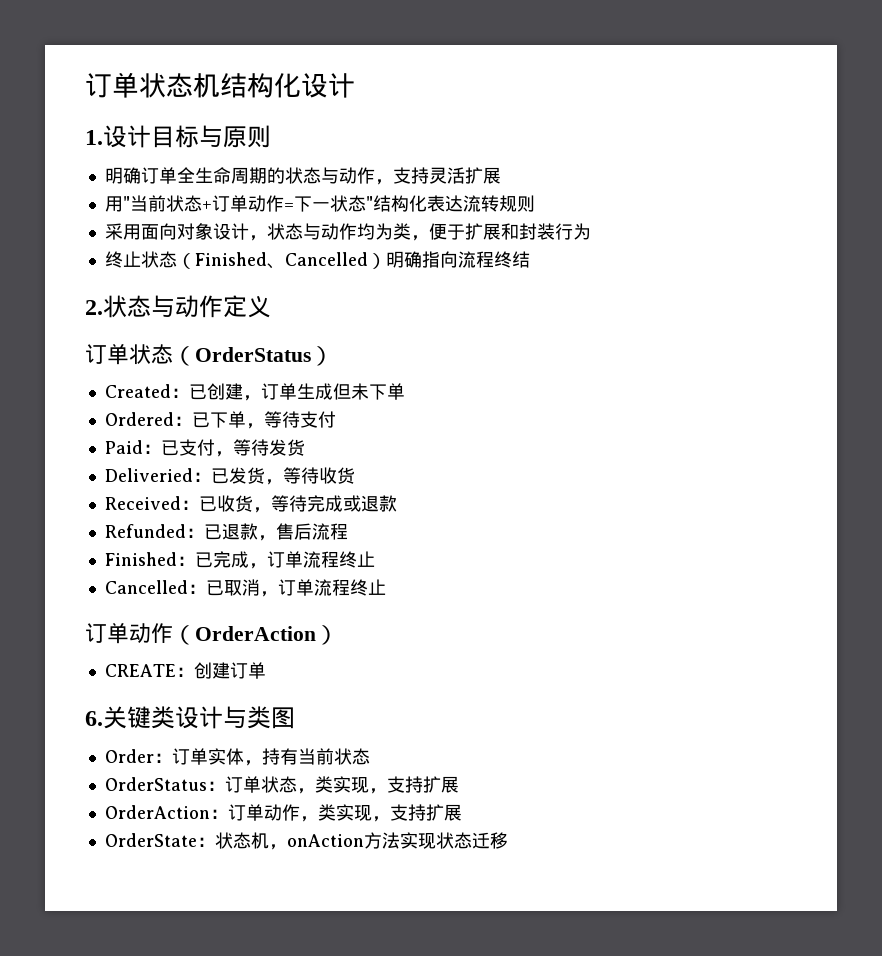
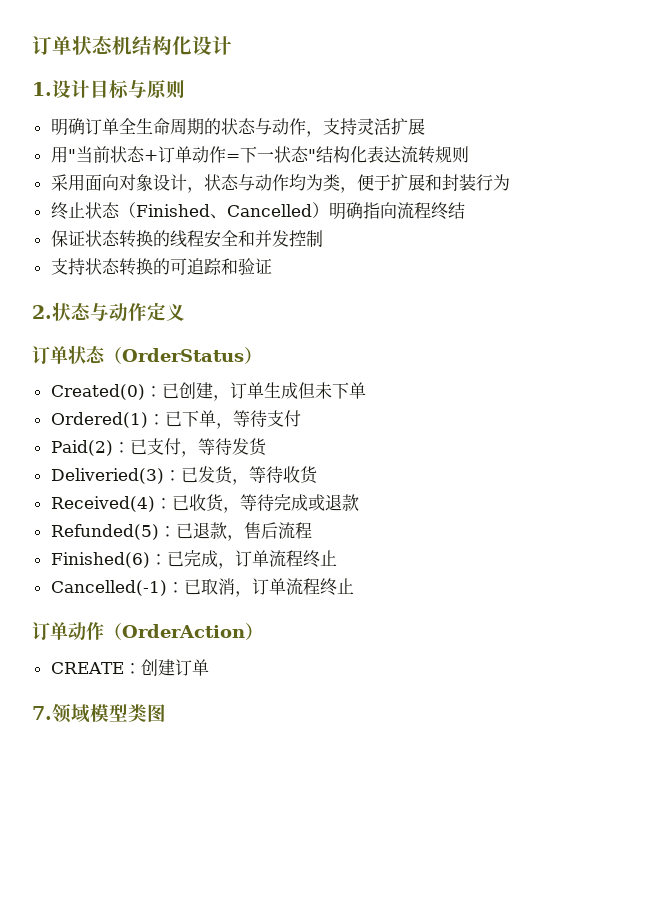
(530, 259) none -> [50,230,323,248] [50,258,272,276] // 保证状态转换的线程安全和并发控制 // 支持状态转换的可追踪和验证
[104,384,171,398] Created -> [50,384,145,400] Created(0)
[104,412,174,426] Ordered -> [50,412,148,428] Ordered(1)
[104,440,143,454] Paid -> [50,440,113,456] Paid(2)
[104,468,193,482] Deliveried -> [50,468,164,484] Deliveried(3)
[104,496,181,510] Received -> [50,496,155,512] Received(4)
[104,524,186,538] Refunded -> [50,524,159,540] Refunded(5)
[104,552,177,566] Finished -> [50,552,150,568] Finished(6)
[104,580,188,594] Cancelled -> [50,580,167,596] Cancelled(-1)
[85,706,295,729] [104,748,370,766] [104,776,459,794] [104,804,462,822] [104,832,508,850] 6.关键类设计与类图 // Order：订单实体，持有当前状态 // OrderStatus：订单状态，类实现，支持扩展 // OrderAction：订单动作，类实现，支持扩展 // OrderState：状态机，onAction方法实现状态迁移 -> [32,703,166,723] 7.领域模型类图

